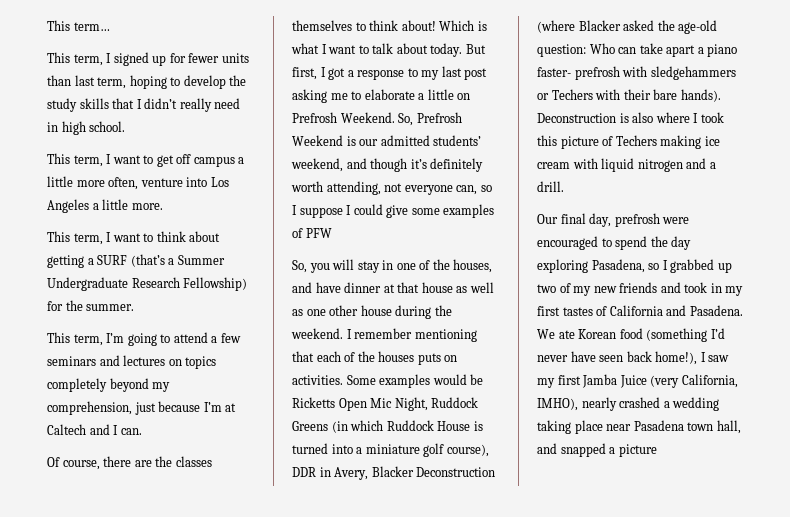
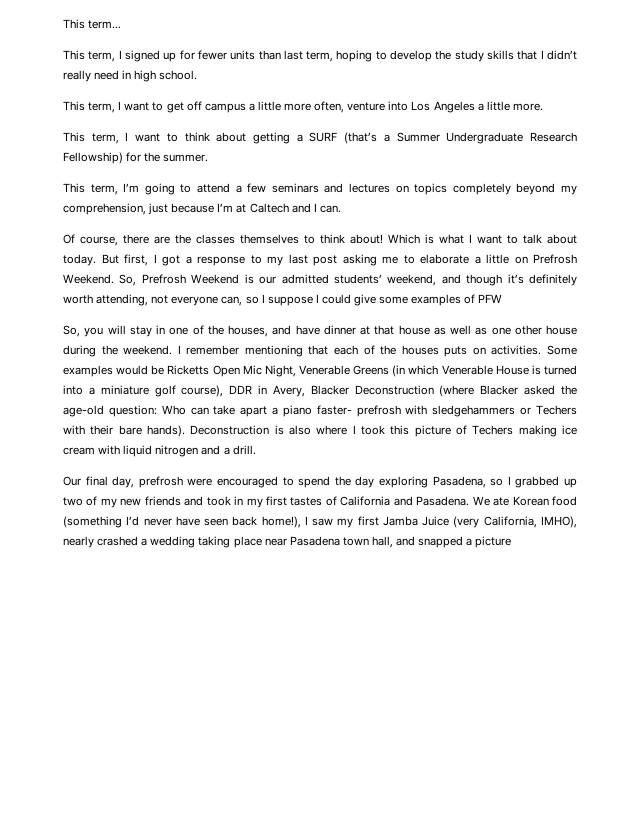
[431,397,479,408] Ruddock -> [299,365,350,375] Venerable
[386,420,434,431] Ruddock -> [441,365,493,375] Venerable

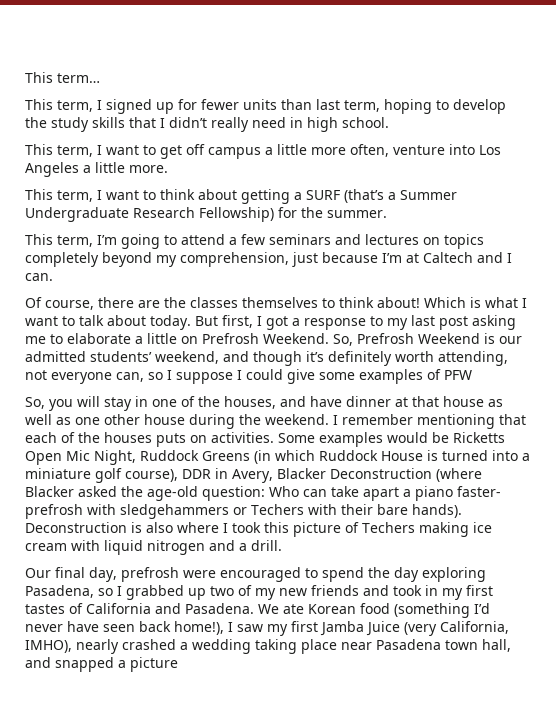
[299,365,350,375] Venerable -> [140,450,199,461] Ruddock
[441,365,493,375] Venerable -> [319,450,378,461] Ruddock

